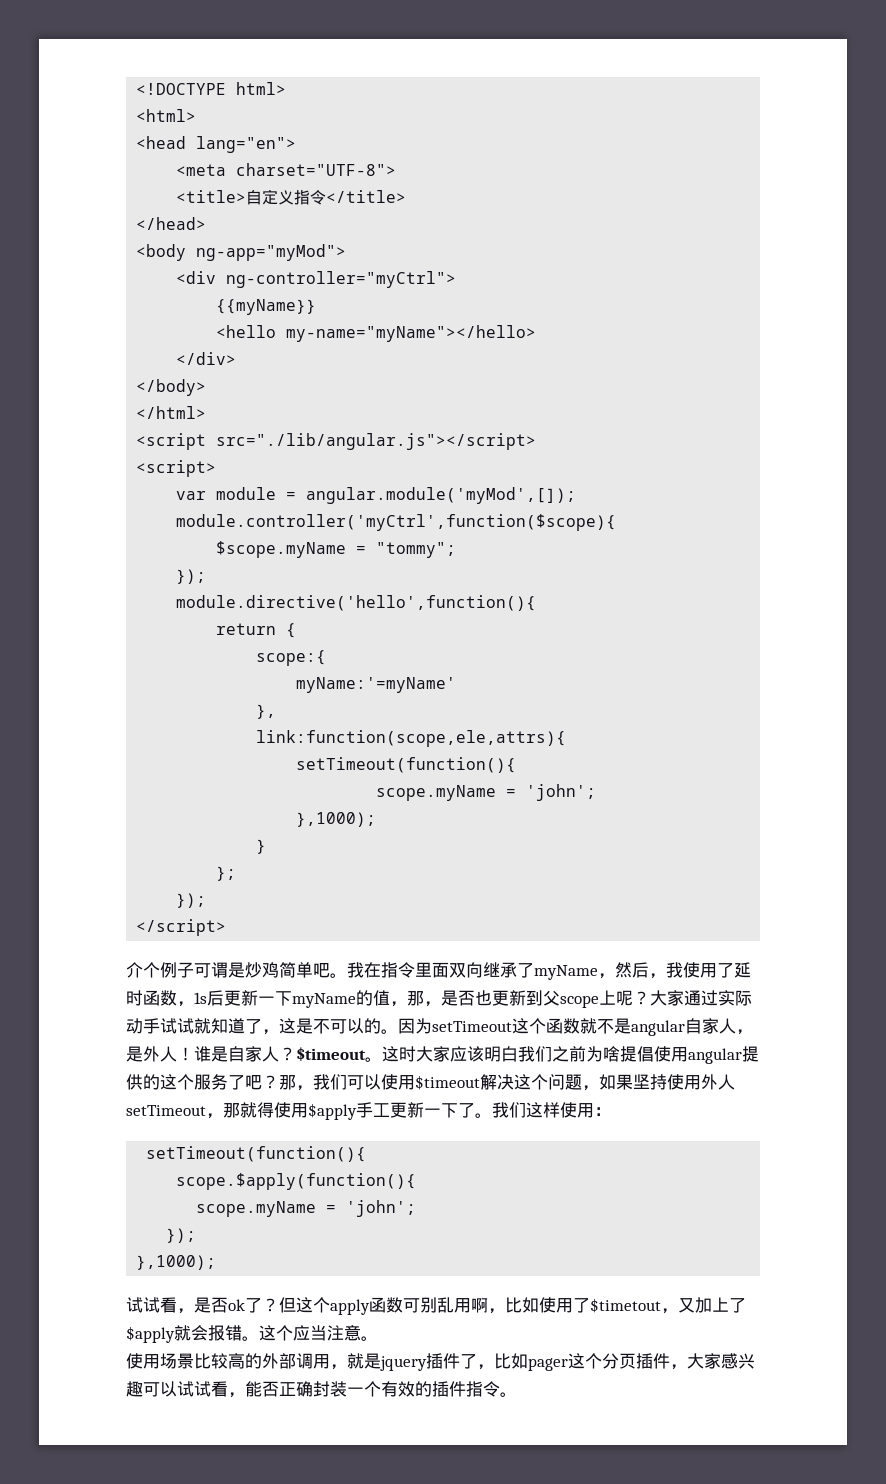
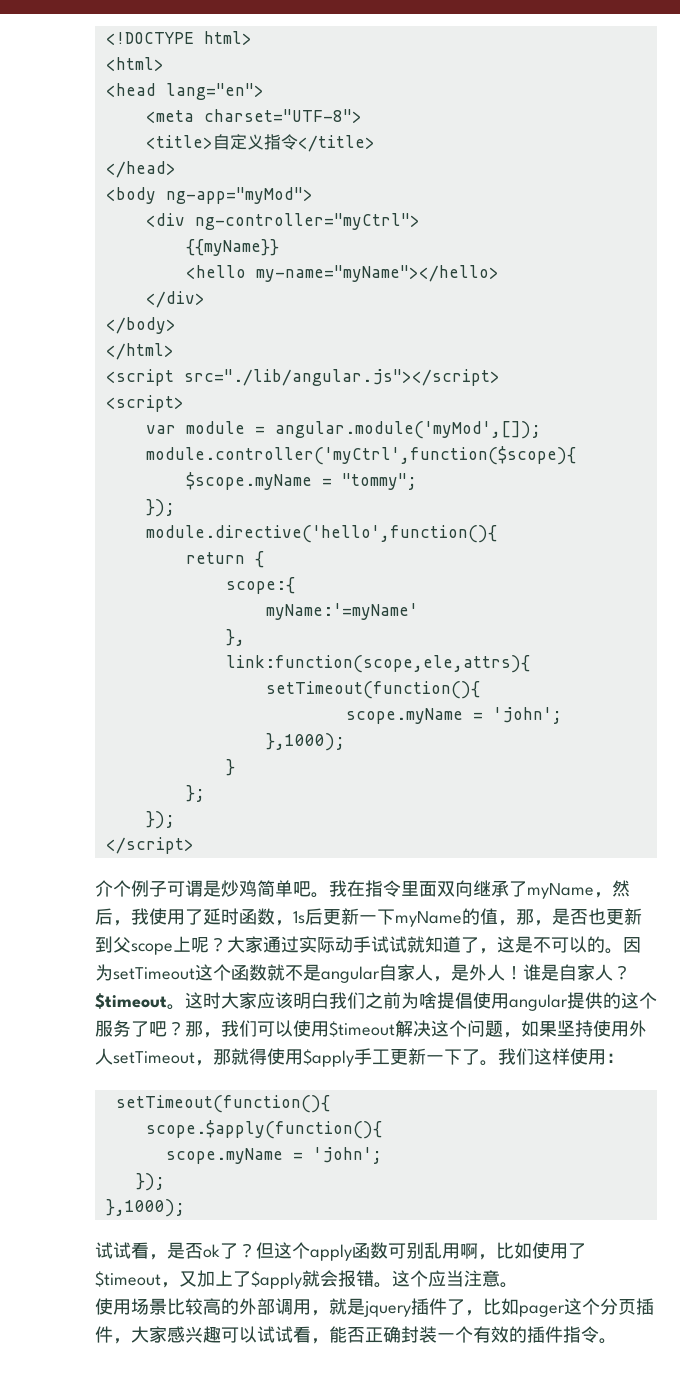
[590,1298,661,1313] $timetout -> [95,1271,161,1287] $timeout

